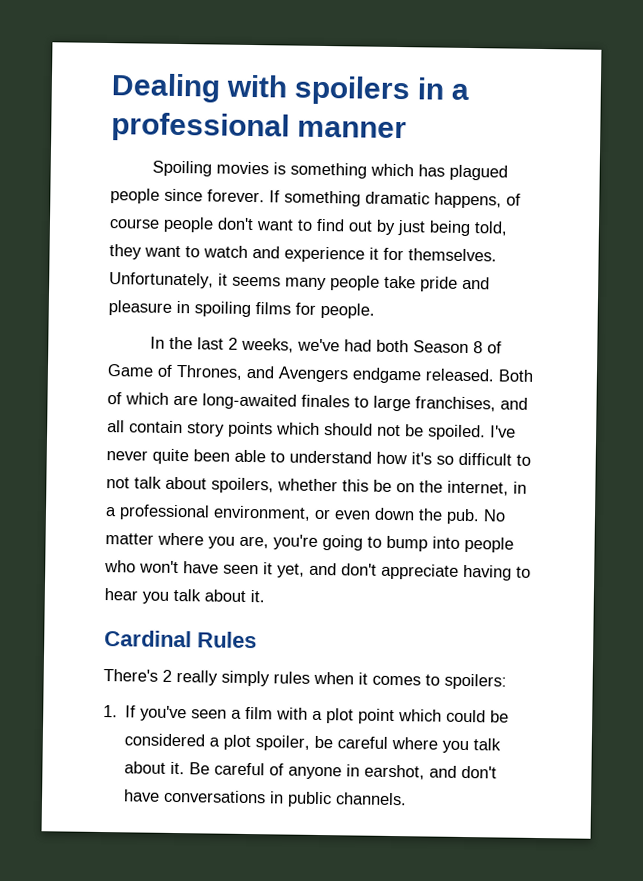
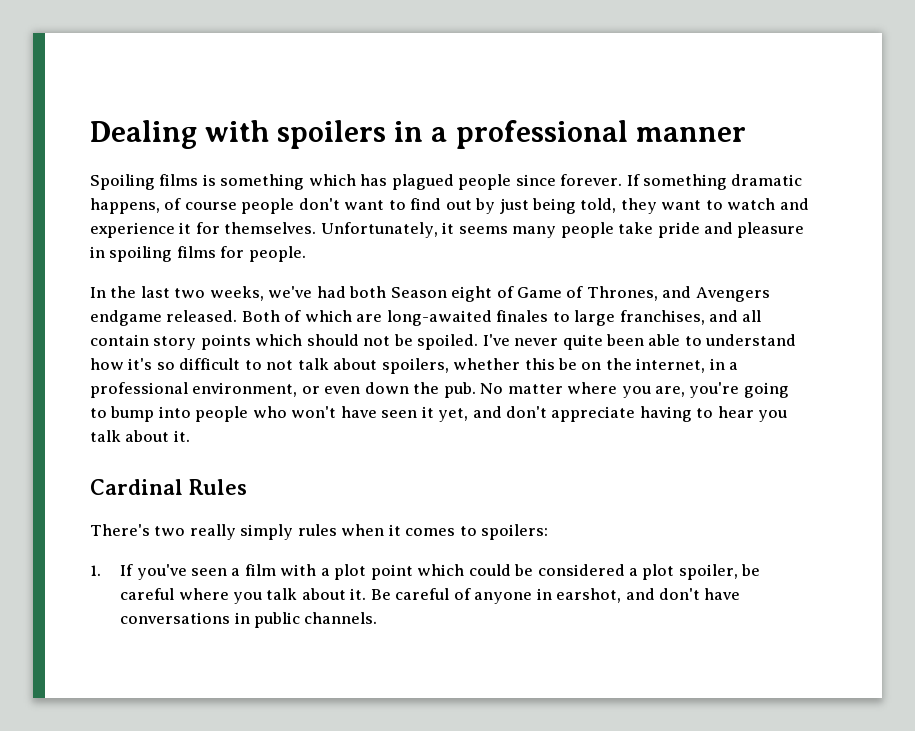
[216,161,270,175] movies -> [159,174,199,186] films
[228,337,239,350] 2 -> [174,288,206,298] two
[473,341,484,354] 8 -> [451,286,493,302] eight
[162,669,172,682] 2 -> [154,526,186,536] two

